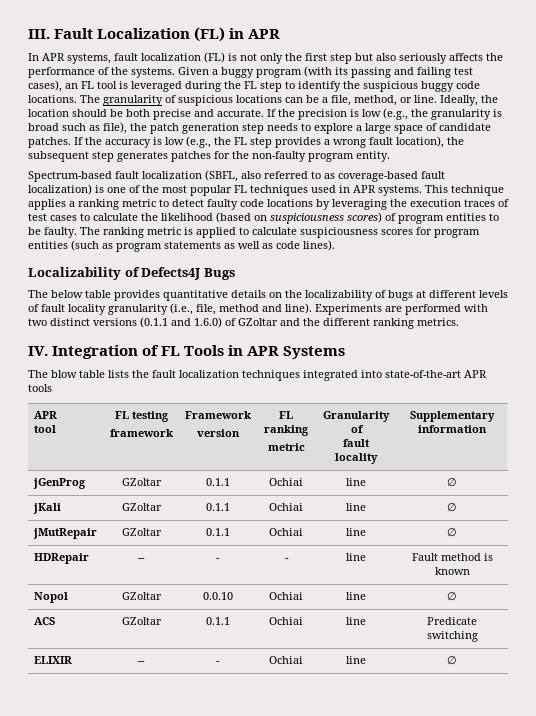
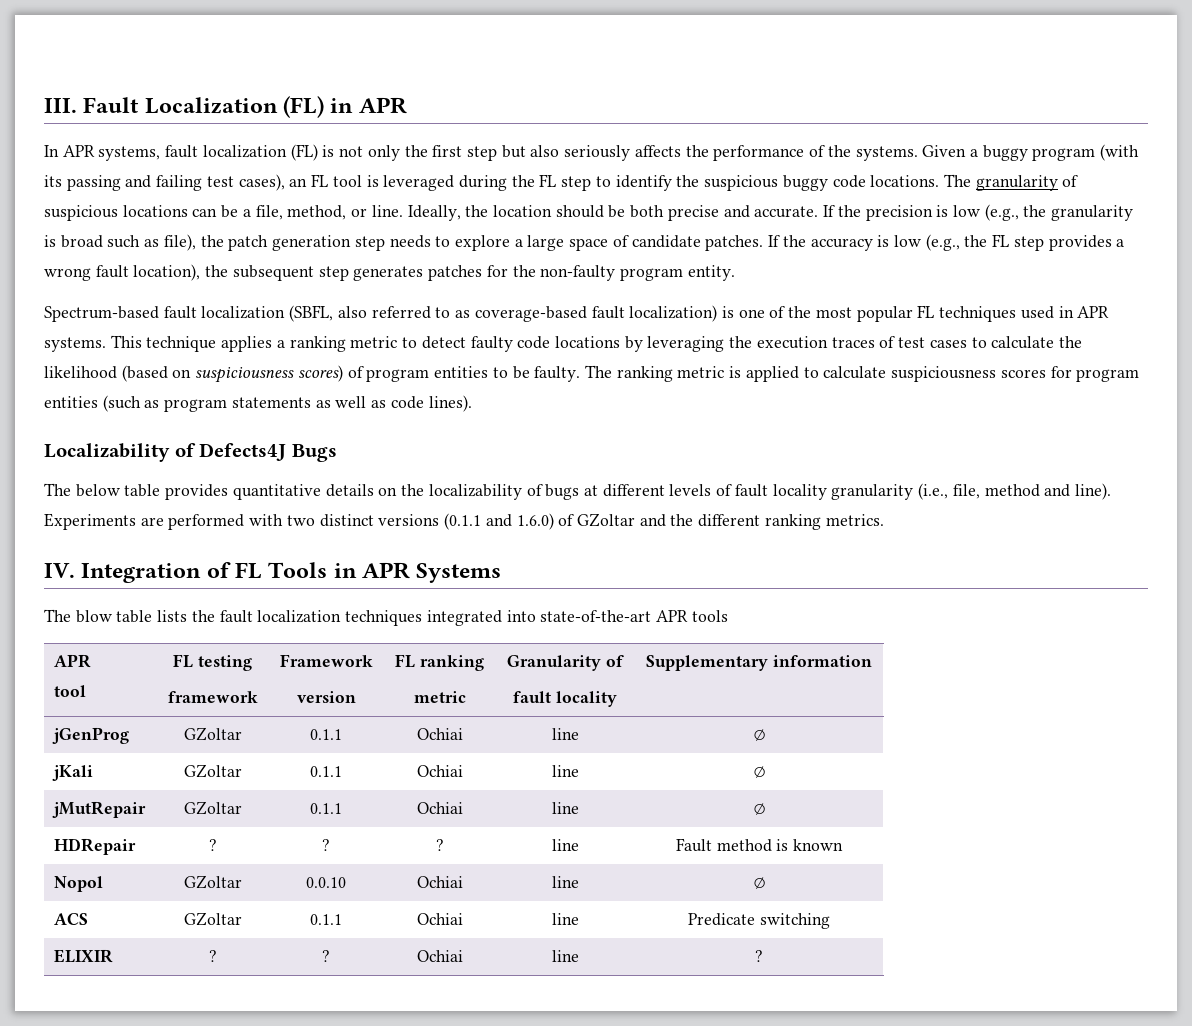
[138,558,145,561] [216,558,220,561] [284,558,289,561] -- | - | - -> [208,839,217,851] [322,839,330,851] [435,839,444,851] ? | ? | ?
[138,661,145,664] [216,661,220,664] [269,656,303,664] [346,656,366,664] [447,656,457,665] -- | - | Ochiai | line | ∅ -> [208,950,217,962] [322,950,330,962] [416,950,463,962] [551,950,579,962] [754,950,763,962] ? | ? | Ochiai | line | ?

